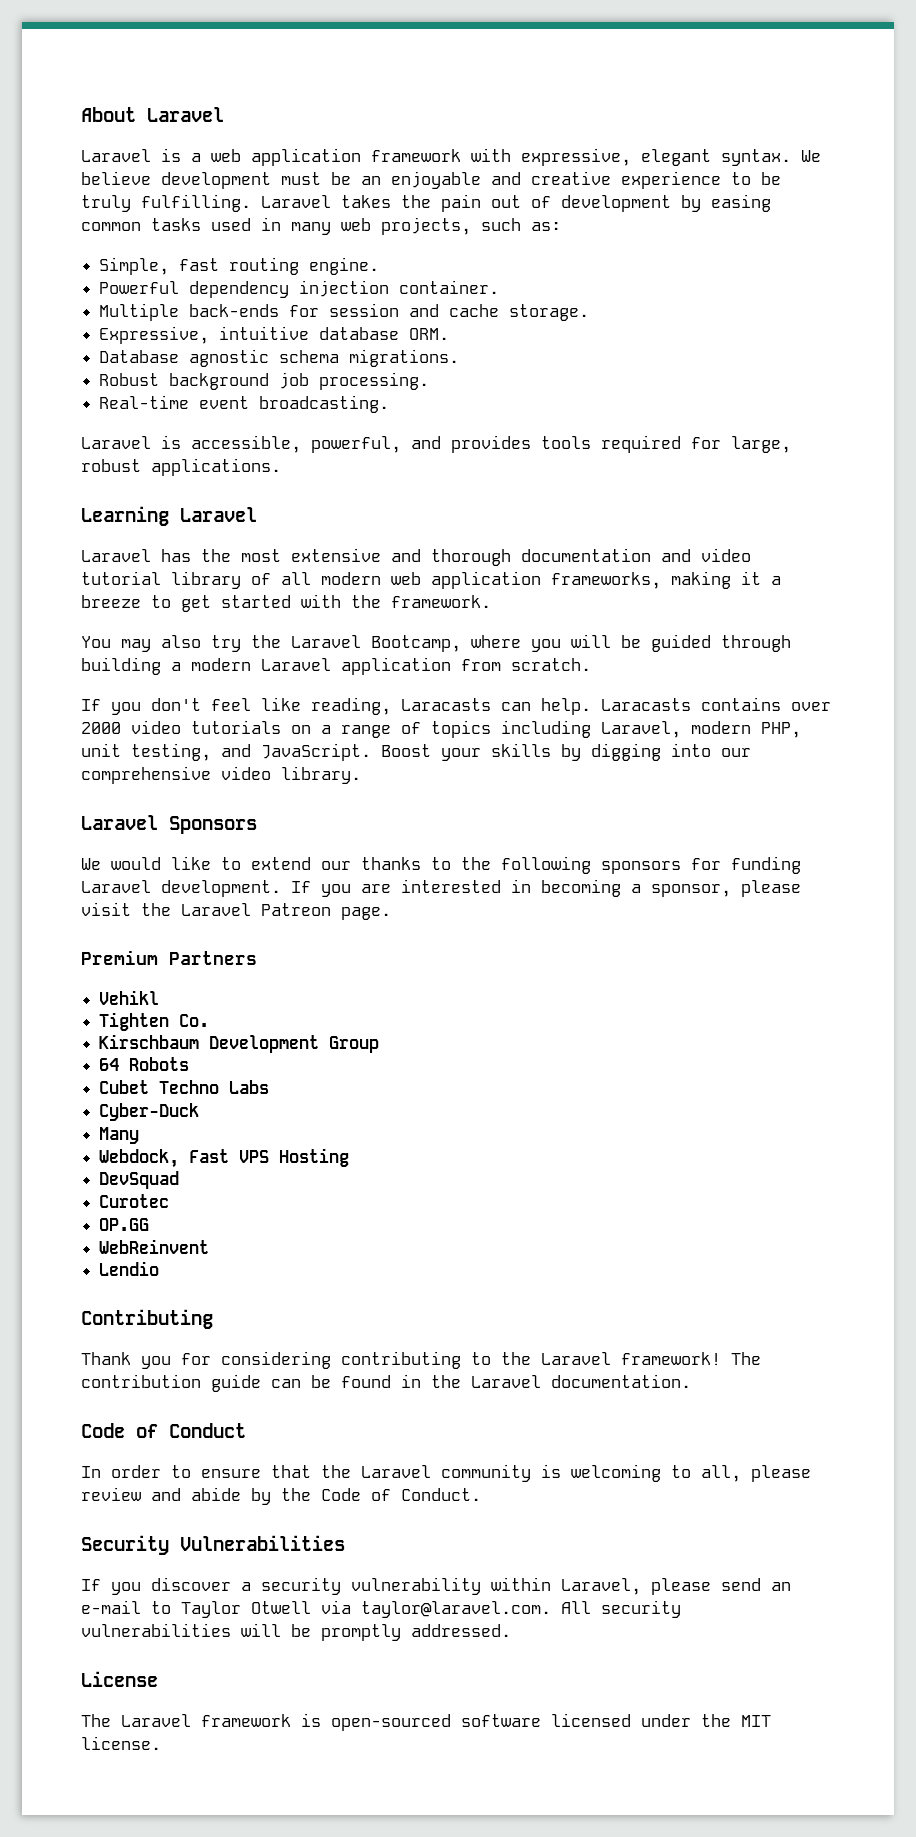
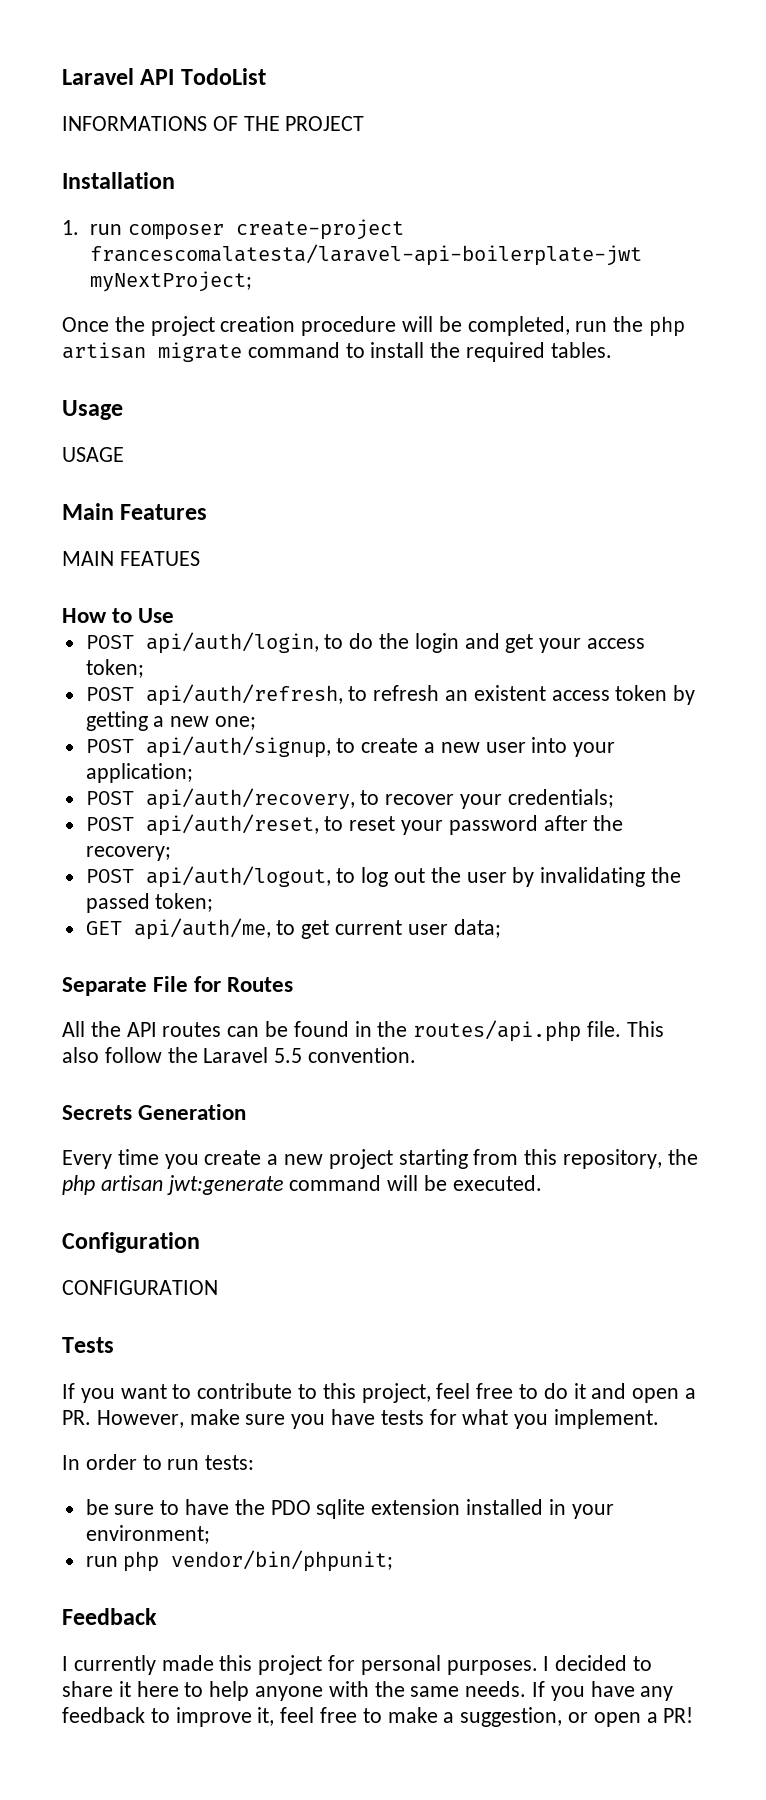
[81,107,224,122] [81,148,821,166] [81,171,781,189] [81,194,771,212] [81,217,561,235] [99,257,380,275] [99,280,500,298] [99,303,590,321] [99,326,450,344] [99,349,460,367] [99,372,430,390] [99,395,390,413] [81,435,791,453] [81,458,281,476] [81,506,257,526] [81,548,751,566] [81,571,781,589] [81,594,491,612] [81,634,791,652] [81,657,591,675] [81,697,831,715] [81,720,801,738] [81,743,751,761] [81,766,361,784] [81,815,257,834] [81,856,801,874] [81,879,801,897] [81,902,391,920] [81,950,257,965] [99,990,160,1005] [99,1012,210,1031] [99,1034,380,1053] [99,1057,190,1071] [99,1080,270,1094] [99,1103,200,1121] [99,1127,140,1144] [99,1148,350,1168] [99,1171,180,1189] [99,1194,170,1208] [99,1218,150,1231] [99,1239,210,1254] [99,1261,160,1276] [81,1309,213,1329] [81,1351,761,1369] [81,1374,261,1392] About Laravel // Laravel is a web application framework with expressive, elegant syntax. We believe development must be an enjoyable and creative experience to be truly fulfilling. Laravel takes the pain out of development by easing common tasks used in many web projects, such as: // Simple, fast routing engine. // Powerful dependency injection container. // Multiple back-ends for session and cache storage. // Expressive, intuitive database ORM. // Database agnostic schema migrations. // Robust background job processing. // Real-time event broadcasting. // Laravel is accessible, powerful, and provides tools required for large, robust applications. // Learning Laravel // Laravel has the most extensive and thorough documentation and video tutorial library of all modern web application frameworks, making it a breeze to get started with the framework. // You may also try the Laravel Bootcamp, where you will be guided through building a modern Laravel application from scratch. // If you don't feel like reading, Laracasts can help. Laracasts contains over 2000 video tutorials on a range of topics including Laravel, modern PHP, unit testing, and JavaScript. Boost your skills by digging into our comprehensive video library. // Laravel Sponsors // We would like to extend our thanks to the following sponsors for funding Laravel development. If you are interested in becoming a sponsor, please visit the Laravel Patreon page. // Premium Partners // Vehikl // Tighten Co. // Kirschbaum Development Group // 64 Robots // Cubet Techno Labs // Cyber-Duck // Many // Webdock, Fast VPS Hosting // DevSquad // Curotec // OP.GG // WebReinvent // Lendio // Contributing // Thank you for considering contributing to the Laravel framework! The contribution guide -> [62,68,266,85] [62,116,365,131] [62,172,175,189] [62,219,404,240] [89,244,642,266] [89,271,252,292] [62,316,686,337] [62,342,612,362] [62,400,123,420] [62,447,124,462] [62,503,208,520] [62,551,200,566] [62,608,175,623] [85,632,646,654] [85,659,144,678] [85,684,696,706] [85,711,257,731] [85,736,616,758] [85,763,193,783] [85,788,614,810] [85,814,624,836] [85,846,171,861] [85,866,682,888] [85,893,214,913] [85,918,501,940] [62,976,294,996] [62,1021,222,1037] Laravel API TodoList // INFORMATIONS OF THE PROJECT // Installation // 1. run composer create-project francescomalatesta/laravel-api-boilerplate-jwt myNextProject; // Once the project creation procedure will be completed, run the php artisan migrate command to install the required tables. // Usage // USAGE // Main Features // MAIN FEATUES // How to Use // POST api/auth/login, to do the login and get your access token; // POST api/auth/refresh, to refresh an existent access token by getting a new one; // POST api/auth/signup, to create a new user into your application; // POST api/auth/recovery, to recover your credentials; // POST api/auth/reset, to reset your password after the recovery; // POST api/auth/logout, to log out the user by invalidating the passed token; // GET api/auth/me, to get current user data; // Separate File for Routes // All the API routes
[471,1374,691,1388] [81,1423,246,1438] [81,1464,811,1482] [81,1487,481,1505] [81,1535,345,1555] [81,1577,791,1595] [81,1600,681,1618] [81,1623,511,1641] [81,1671,158,1687] [81,1713,771,1731] [81,1736,161,1750] Laravel documentation. // Code of Conduct // In order to ensure that the Laravel community is welcoming to all, please review and abide by the Code of Conduct. // Security Vulnerabilities // If you discover a security vulnerability within Laravel, please send an e-mail to Taylor Otwell via taylor@laravel.com. All security vulnerabilities will be promptly addressed. // License // The Laravel framework is open-sourced software licensed under the MIT license. -> [413,1020,664,1042] [62,1047,417,1063] [62,1104,247,1120] [62,1149,698,1169] [62,1175,542,1195] [62,1232,200,1253] [62,1280,218,1295] [62,1337,114,1353] [62,1383,697,1403] [62,1409,660,1429] [62,1454,255,1470] [85,1499,614,1519] [85,1525,210,1544] [85,1550,394,1572] [62,1608,157,1625] [62,1655,653,1675] [62,1681,674,1701] [62,1707,694,1727] routes/api.php file. This also follow the Laravel 5.5 convention. // Secrets Generation // Every time you create a new project starting from this repository, the php artisan jwt:generate command will be executed. // Configuration // CONFIGURATION // Tests // If you want to contribute to this project, feel free to do it and open a PR. However, make sure you have tests for what you implement. // In order to run tests: // be sure to have the PDO sqlite extension installed in your environment; // run php vendor/bin/phpunit; // Feedback // I currently made this project for personal purposes. I decided to share it here to help anyone with the same needs. If you have any feedback to improve it, feel free to make a suggestion, or open a PR!

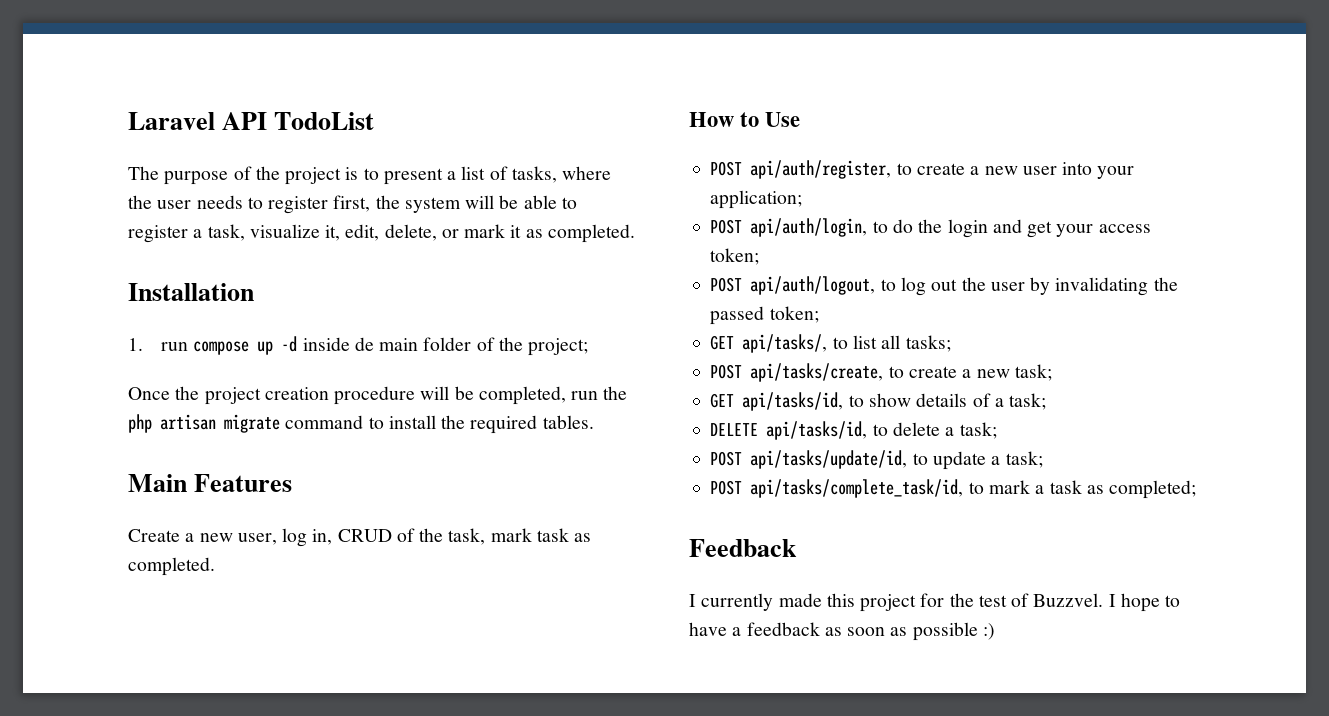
[62,116,365,131] [62,172,175,189] [62,219,404,240] [89,244,642,266] [89,271,252,292] INFORMATIONS OF THE PROJECT // Installation // 1. run composer create-project francescomalatesta/laravel-api-boilerplate-jwt myNextProject; -> [128,166,612,185] [128,195,577,214] [128,224,635,243] [128,283,254,301] [128,336,589,356] The purpose of the project is to present a list of tasks, where the user needs to register first, the system will be able to register a task, visualize it, edit, delete, or mark it as completed. // Installation // 1. run compose up -d inside de main folder of the project;
[62,400,123,420] [62,447,124,462] // Usage // USAGE -> (594, 422) none
[62,551,200,566] [62,608,175,623] MAIN FEATUES // How to Use -> [128,528,592,547] [128,557,215,576] [689,112,801,127] [710,160,1135,179] [710,190,803,209] Create a new user, log in, CRUD of the task, mark task as completed. // How to Use // POST api/auth/register, to create a new user into your application;
[85,684,696,706] [85,711,257,731] [85,736,616,758] [85,763,193,783] [85,788,614,810] [85,814,624,836] [85,846,171,861] // POST api/auth/refresh, to refresh an existent access token by getting a new one; // POST api/auth/signup, to create a new user into your application; // POST api/auth/recovery, to recover your credentials; // POST api/auth/reset, to reset your password after the recovery; -> (760, 256) none
[133,918,501,940] [62,976,294,996] [62,1020,664,1042] [62,1047,417,1063] [62,1104,247,1120] [62,1149,698,1169] [62,1175,542,1195] [62,1232,200,1253] [62,1280,218,1295] [62,1337,114,1353] [62,1383,697,1403] [62,1409,660,1429] [62,1454,255,1470] [85,1499,614,1519] [85,1525,210,1544] [85,1550,394,1572] api/auth/me, to get current user data; // Separate File for Routes // All the API routes can be found in the routes/api.php file. This also follow the Laravel 5.5 convention. // Secrets Generation // Every time you create a new project starting from this repository, the php artisan jwt:generate command will be executed. // Configuration // CONFIGURATION // Tests // If you want to contribute to this project, feel free to do it and open a PR. However, make sure you have tests for what you implement. // In order to run tests: // be sure to have the PDO sqlite extension installed in your environment; // run php vendor/bin/phpunit; -> [742,334,951,353] [710,363,1052,382] [710,392,1047,411] [710,421,997,440] [710,450,1043,470] [710,479,1197,499] api/tasks/, to list all tasks; // POST api/tasks/create, to create a new task; // GET api/tasks/id, to show details of a task; // DELETE api/tasks/id, to delete a task; // POST api/tasks/update/id, to update a task; // POST api/tasks/complete_task/id, to mark a task as completed;
[360,1655,653,1675] [62,1681,674,1701] [62,1707,694,1727] personal purposes. I decided to share it here to help anyone with the same needs. If you have any feedback to improve it, feel free to make a suggestion, or open a PR! -> [949,593,1181,612] [689,622,995,641] the test of Buzzvel. I hope to have a feedback as soon as possible :)

